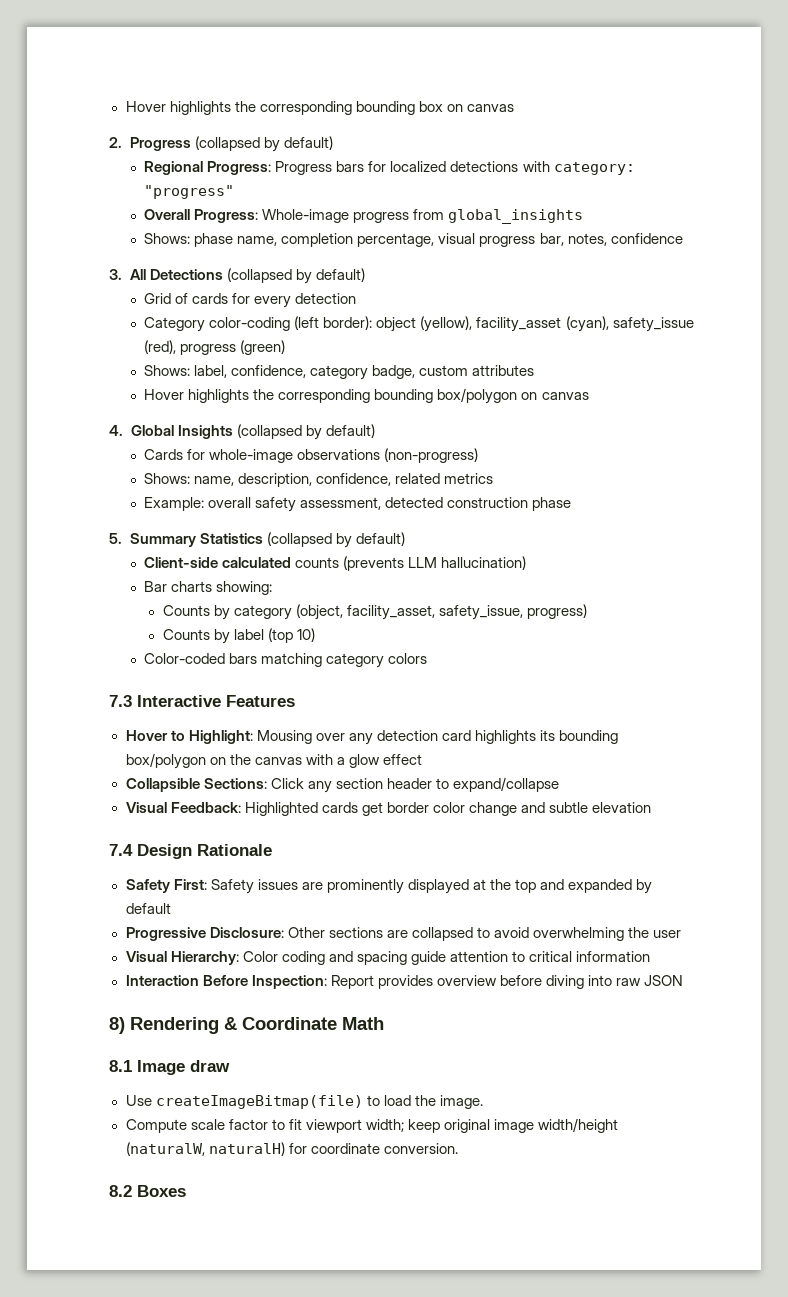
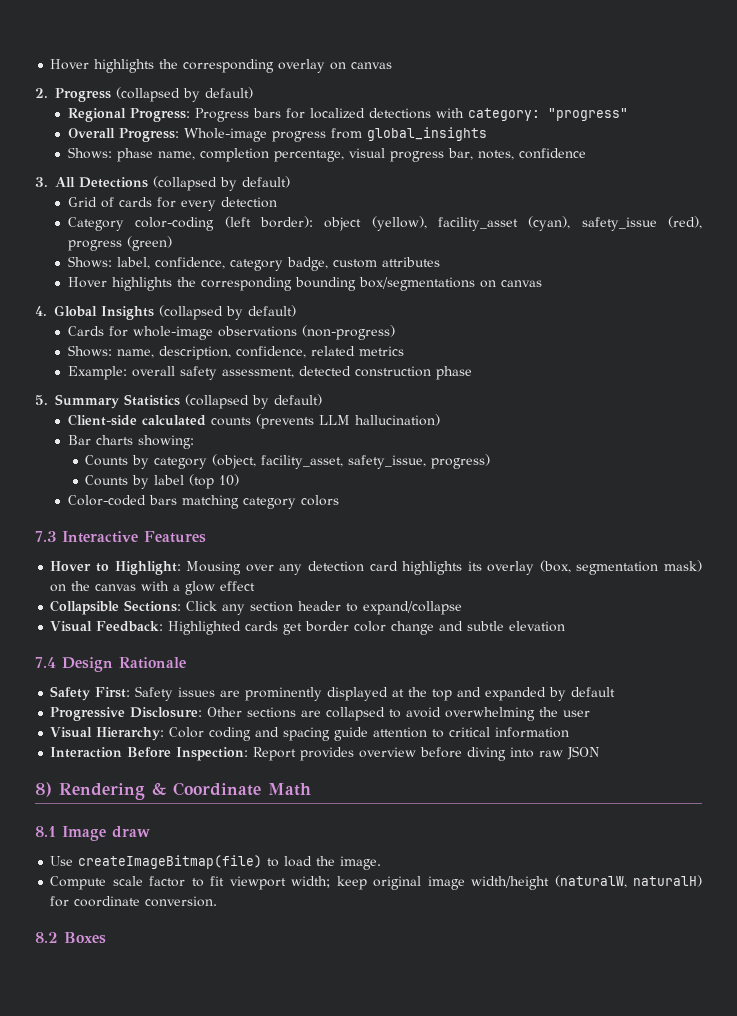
[125,101,443,115] Hover highlights the corresponding bounding box -> [50,59,326,73] Hover highlights the corresponding overlay
[437,388,518,404] box/polygon -> [358,277,475,291] box/segmentations
[559,730,618,744] [125,753,206,769] bounding box/polygon -> [487,560,703,575] overlay (box, segmentation mask)

